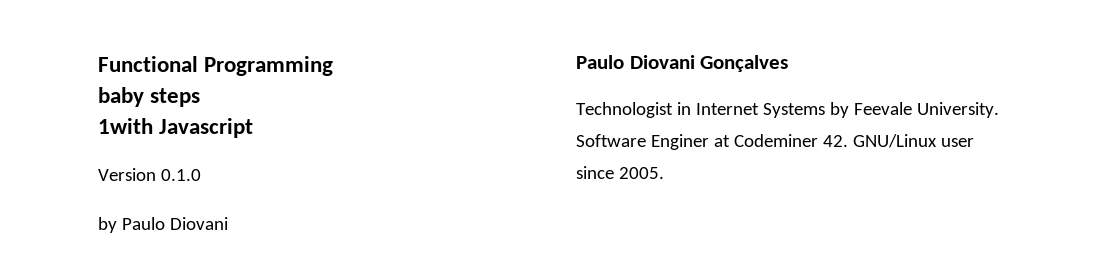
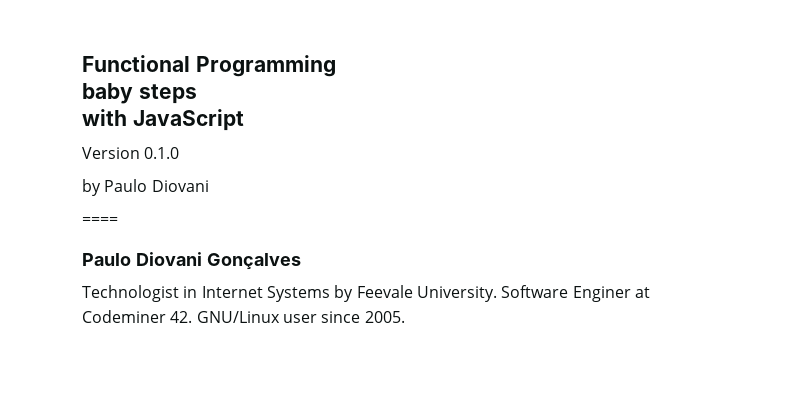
[98,118,254,138] 1with Javascript -> [82,109,244,131] with JavaScript
(228, 223) none -> [82,217,118,225] // ====

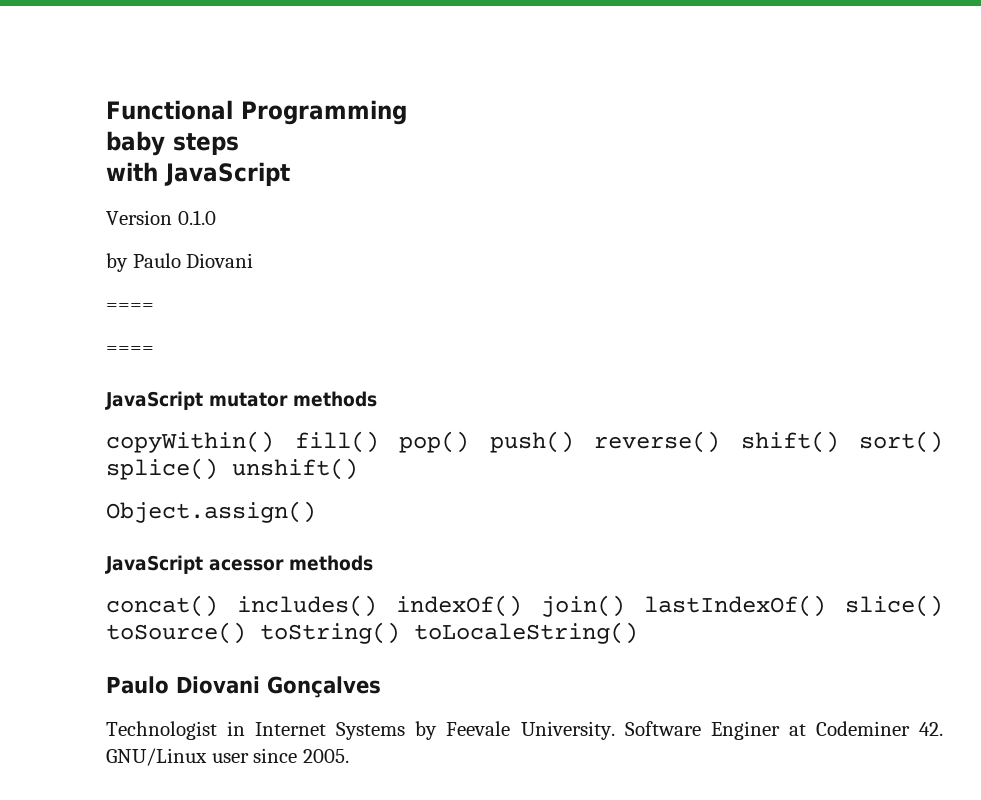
(118, 221) none -> [106,346,154,354] [105,391,377,410] [106,431,943,453] [106,458,358,480] [106,501,316,523] [105,555,373,574] [106,595,943,617] [106,622,638,644] // ==== // JavaScript mutator methods // copyWithin() fill() pop() push() reverse() shift() sort() splice() unshift() // Object.assign() // JavaScript acessor methods // concat() includes() indexOf() join() lastIndexOf() slice() toSource() toString() toLocaleString()

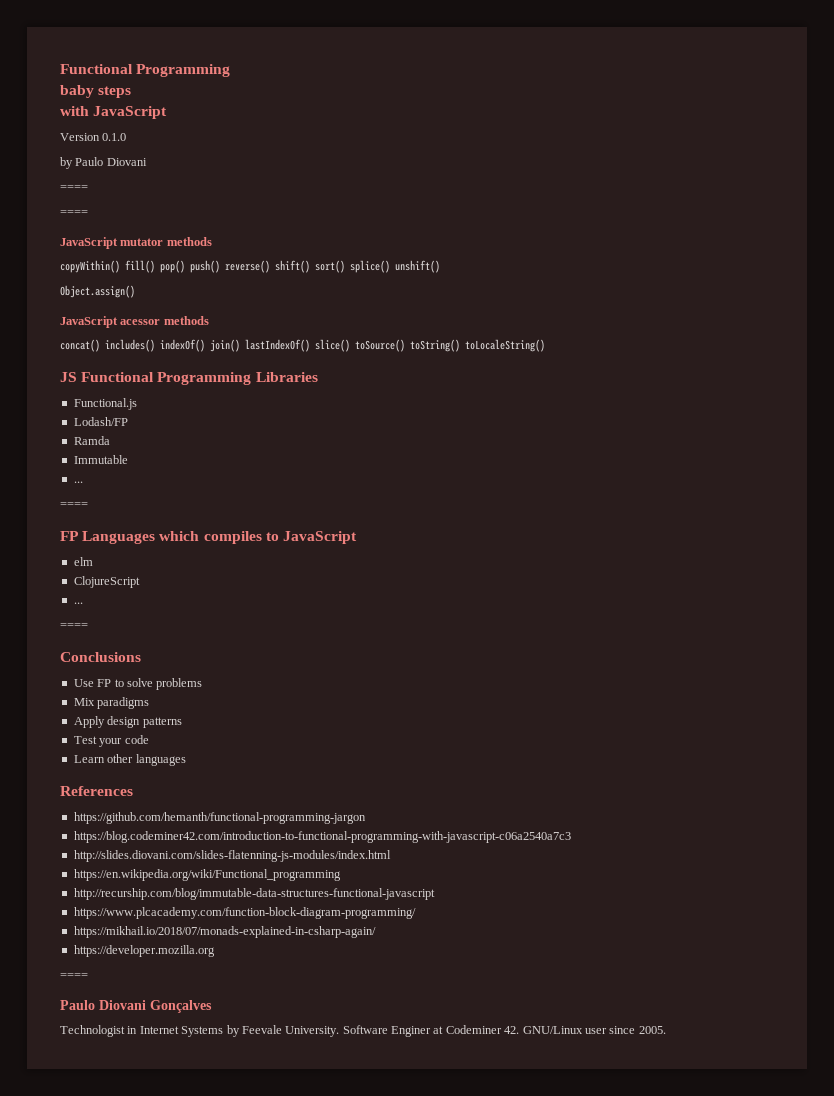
(638, 633) none -> [60,372,318,385] [73,398,137,410] [73,417,128,426] [73,436,110,445] [73,455,128,464] [73,481,83,483] [60,502,88,508] [60,531,357,544] [73,557,93,566] [73,576,140,588] [73,602,83,604] [60,623,88,629] [60,652,141,662] [73,678,203,690] [73,697,150,709] [73,716,182,728] [73,735,149,747] [73,754,186,766] [60,786,133,796] [73,812,366,824] [73,831,571,843] [73,850,391,862] [73,869,341,881] [73,888,435,900] [73,907,416,919] [73,926,376,938] [73,945,215,957] [60,973,88,979] // JS Functional Programming Libraries // Functional.js // Lodash/FP // Ramda // Immutable // ... // ==== // FP Languages which compiles to JavaScript // elm // ClojureScript // ... // ==== // Conclusions // Use FP to solve problems // Mix paradigms // Apply design patterns // Test your code // Learn other languages // References // https://github.com/hemanth/functional-programming-jargon // https://blog.codeminer42.com/introduction-to-functional-programming-with-javascript-c06a2540a7c3 // http://slides.diovani.com/slides-flatenning-js-modules/index.html // https://en.wikipedia.org/wiki/Functional_programming // http://recurship.com/blog/immutable-data-structures-functional-javascript // https://www.plcacademy.com/function-block-diagram-programming/ // https://mikhail.io/2018/07/monads-explained-in-csharp-again/ // https://developer.mozilla.org // ====

